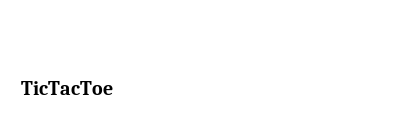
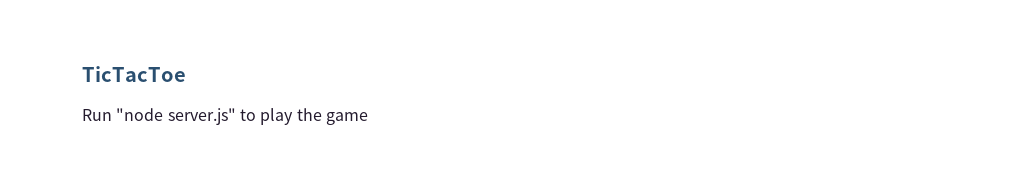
(113, 88) none -> [82,108,368,125] // Run "node server.js" to play the game

